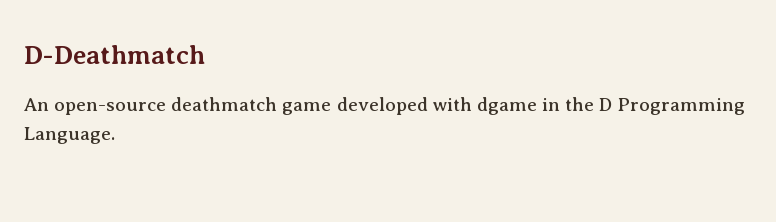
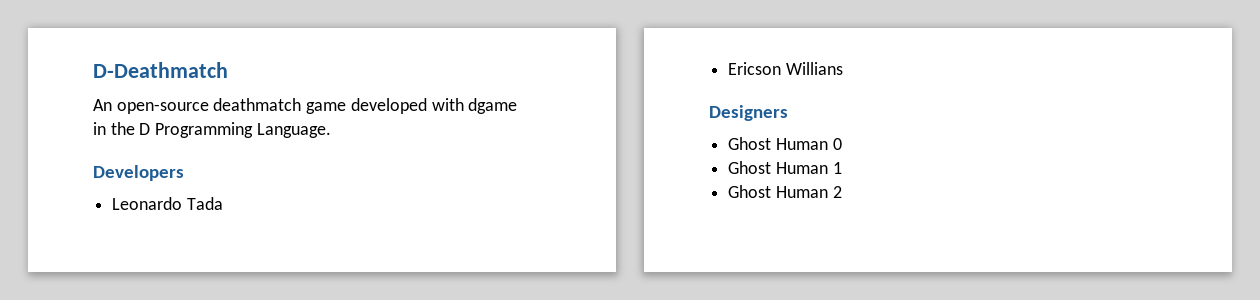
(115, 135) none -> [93,165,184,181] [112,197,223,210] [728,62,843,75] [709,105,788,121] [728,137,842,150] [728,161,842,174] [728,185,842,198] // Developers // Leonardo Tada // Ericson Willians // Designers // Ghost Human 0 // Ghost Human 1 // Ghost Human 2

